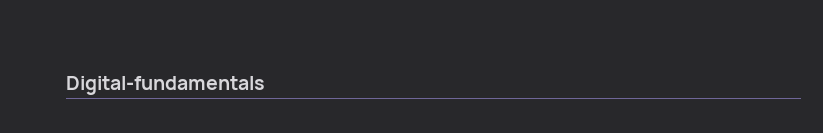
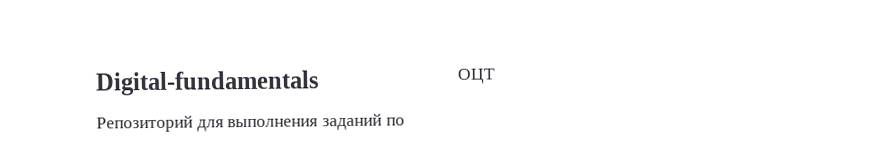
(265, 85) none -> [96,113,405,133] [457,68,496,84] // Репозиторий для выполнения заданий по ОЦТ

